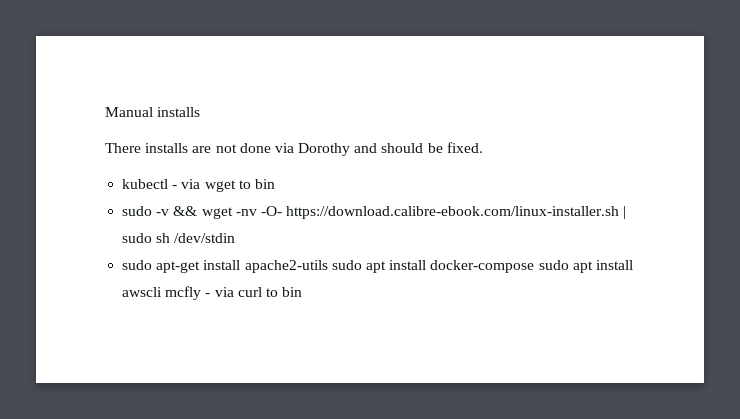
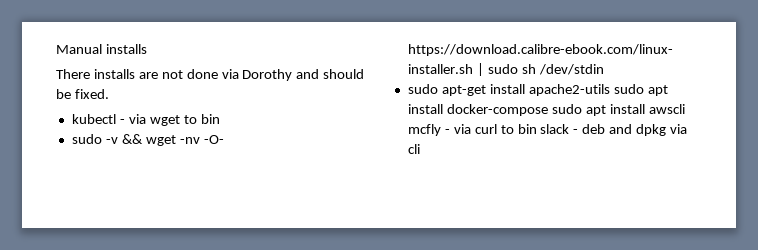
(303, 292) none -> [540,124,688,136] [407,144,420,154] slack - deb and dpkg via cli

